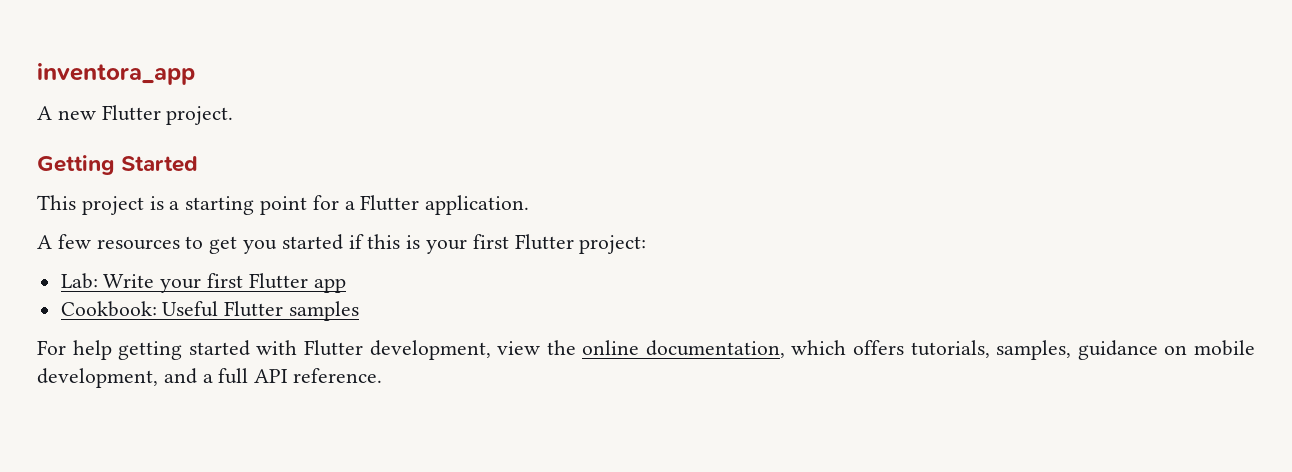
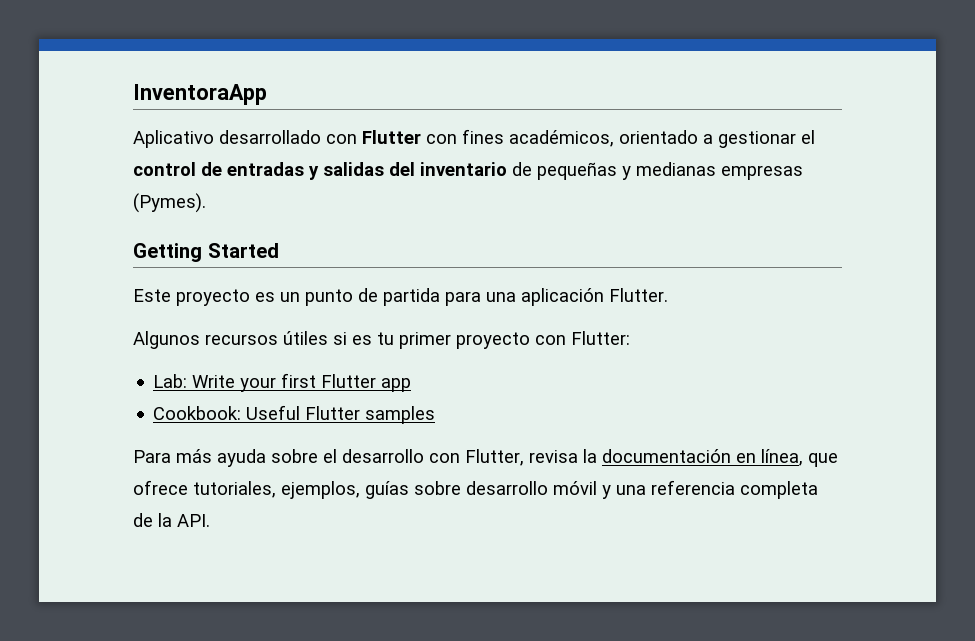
[37,63,195,85] [37,105,234,125] [37,155,199,175] [37,195,530,215] [37,234,647,254] inventora_app // A new Flutter project. // Getting Started // This project is a starting point for a Flutter application. // A few resources to get you started if this is your first Flutter project: -> [133,84,267,105] [133,129,815,148] [133,162,803,180] [133,193,206,213] [133,243,279,262] [133,288,668,306] [133,331,630,349] InventoraApp // Aplicativo desarrollado con Flutter con fines académicos, orientado a gestionar el control de entradas y salidas del inventario de pequeñas y medianas empresas (Pymes). // Getting Started // Este proyecto es un punto de partida para una aplicación Flutter. // Algunos recursos útiles si es tu primer proyecto con Flutter:
[37,340,1255,360] [37,368,383,388] For help getting started with Flutter development, view the online documentation, which offers tutorials, samples, guidance on mobile development, and a full API reference. -> [133,449,838,467] [133,480,818,499] [133,513,210,527] Para más ayuda sobre el desarrollo con Flutter, revisa la documentación en línea, que ofrece tutoriales, ejemplos, guías sobre desarrollo móvil y una referencia completa de la API.

